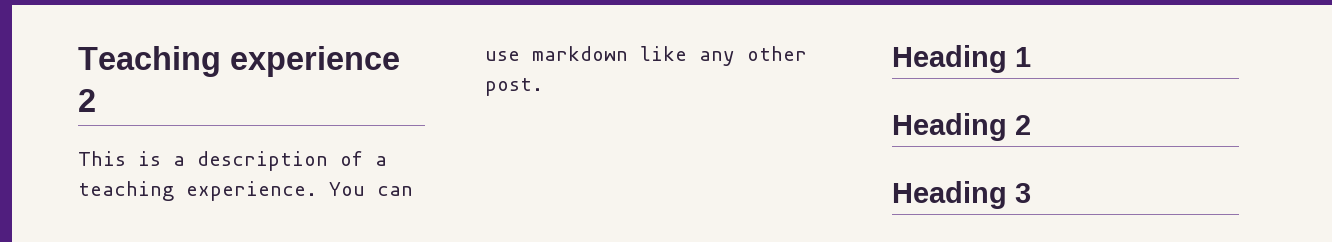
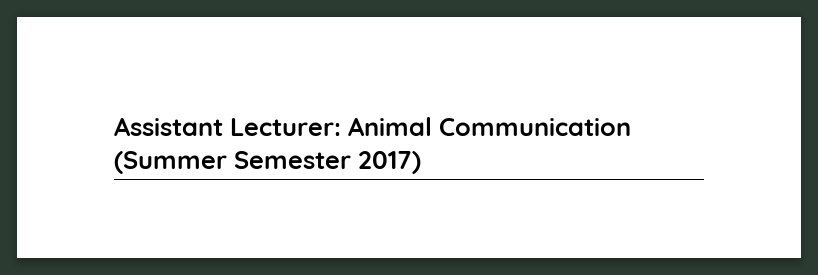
[78,46,400,77] [78,89,96,112] [78,151,387,171] [78,181,413,201] [485,46,807,66] [485,78,543,96] [892,45,1031,73] [892,113,1031,141] [892,181,1031,209] Teaching experience 2 // This is a description of a teaching experience. You can use markdown like any other post. // Heading 1 // Heading 2 // Heading 3 -> [114,117,631,136] [114,151,421,174] Assistant Lecturer: Animal Communication (Summer Semester 2017)

